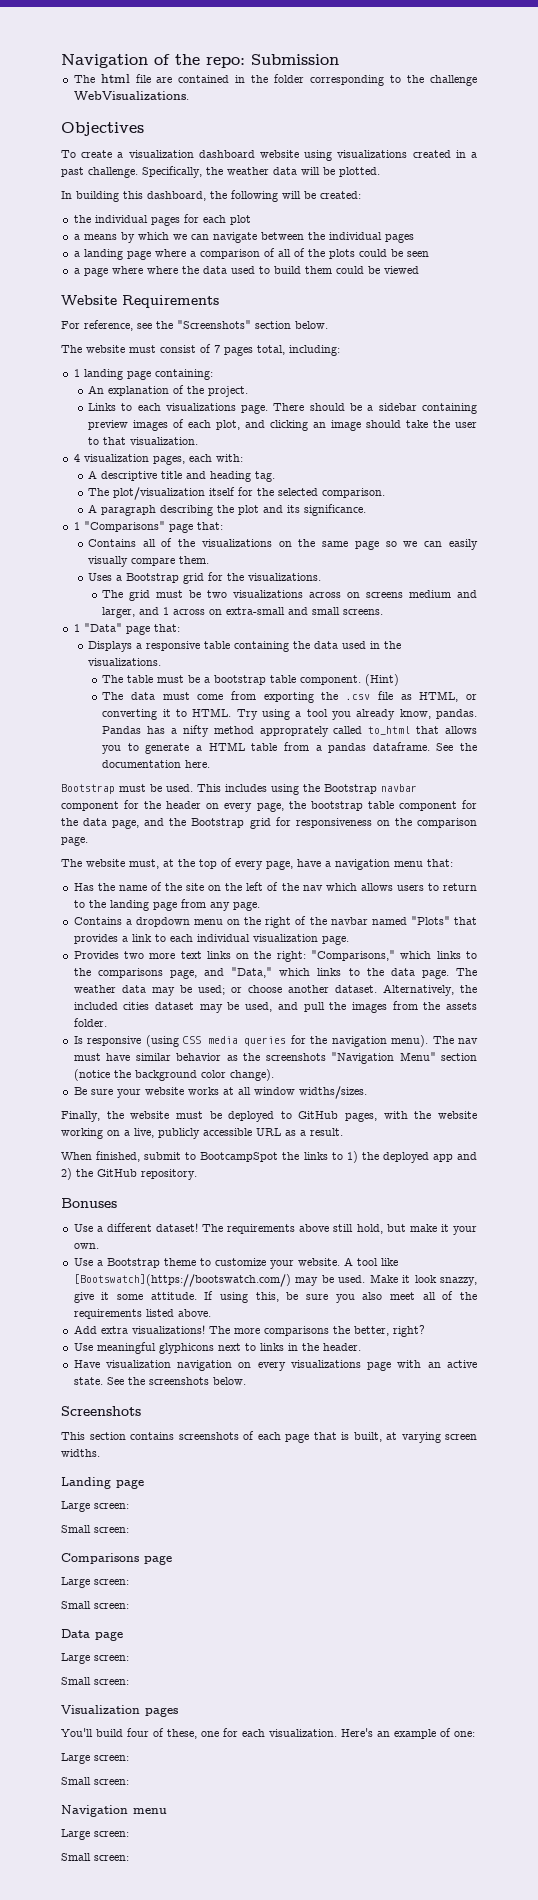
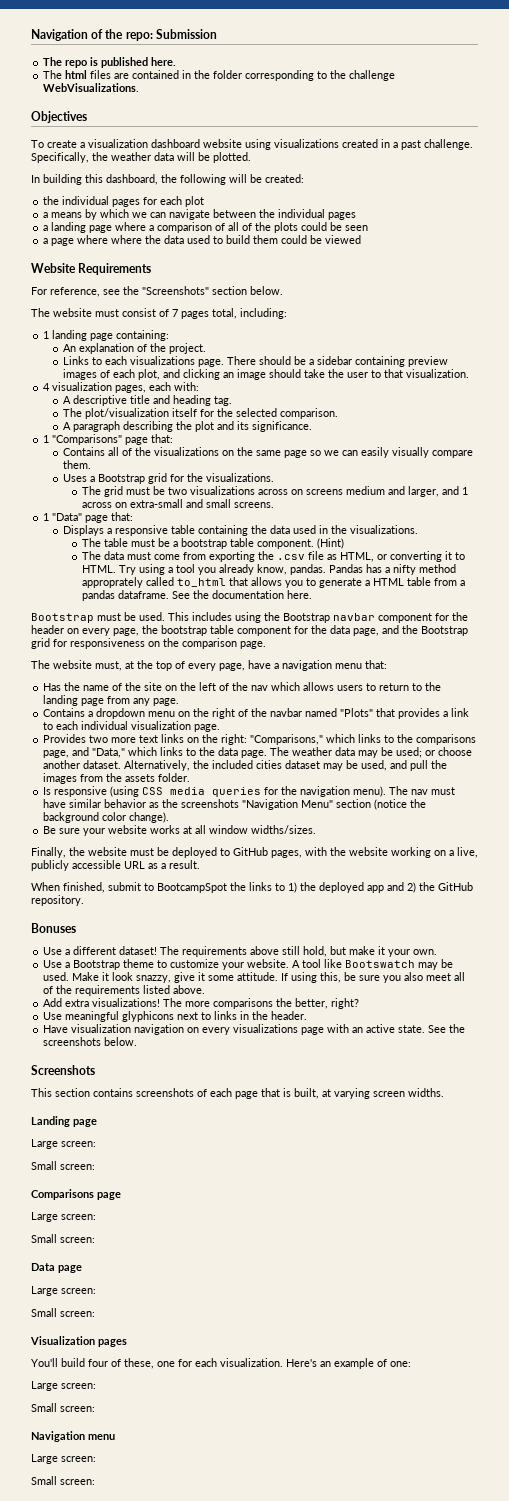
(339, 59) none -> [43,57,177,68] // The repo is published here.
[135,74,151,83] file -> [90,70,112,79] files
[73,1274,291,1287] [Bootswatch](https://bootswatch.com/) -> [345,960,416,968] Bootswatch

